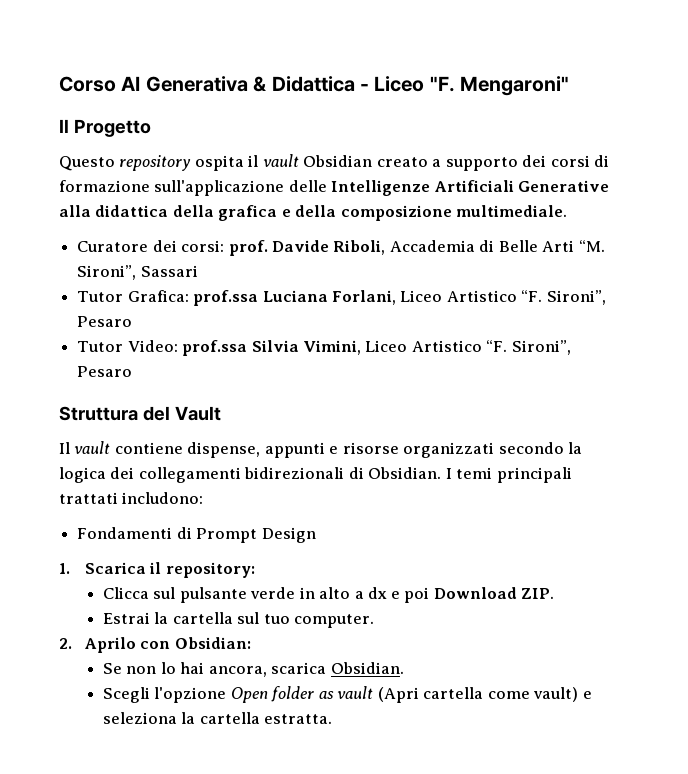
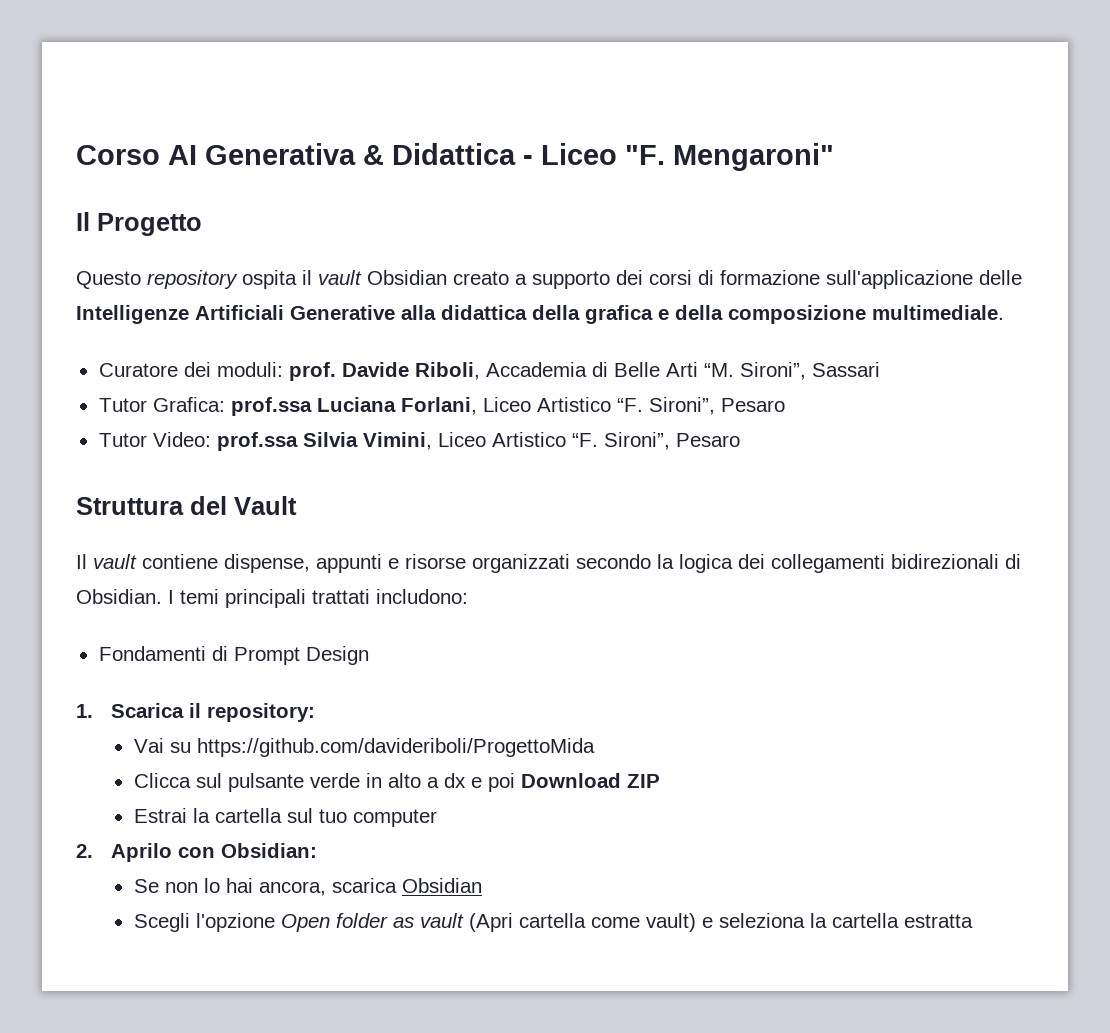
[181,240,225,252] corsi: -> [216,362,283,377] moduli:
(255, 570) none -> [133,738,595,757] // Vai su https://github.com/davideriboli/ProgettoMida
[520,588,554,599] ZIP. -> [626,774,660,788] ZIP
[294,614,375,628] computer. -> [352,809,437,827] computer
[330,662,404,674] Obsidian. -> [401,878,482,893] Obsidian
[264,714,333,724] estratta. -> [903,914,973,928] estratta

